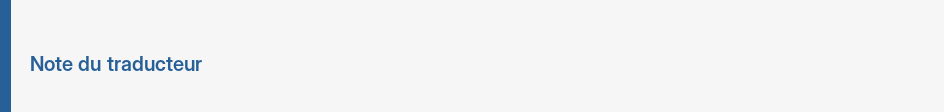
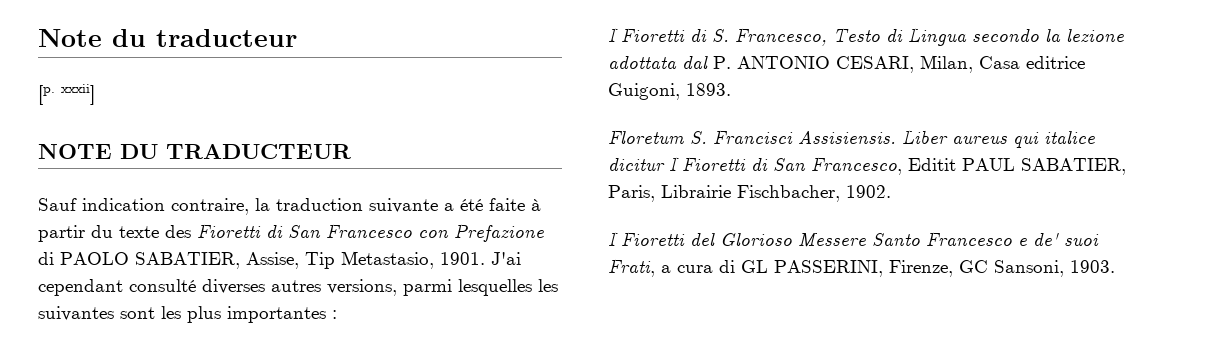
(202, 63) none -> [38,84,95,105] [38,144,351,159] [38,198,541,215] [38,224,544,242] [38,251,521,269] [38,279,558,296] [38,306,337,323] [608,28,1124,46] [608,55,1085,73] [608,83,731,100] [608,130,1095,148] [608,157,1126,175] [608,185,891,202] [608,232,1099,247] [608,259,1115,277] // [p. xxxii] // NOTE DU TRADUCTEUR // Sauf indication contraire, la traduction suivante a été faite à partir du texte des Fioretti di San Francesco con Prefazione di PAOLO SABATIER, Assise, Tip Metastasio, 1901. J'ai cependant consulté diverses autres versions, parmi lesquelles les suivantes sont les plus importantes : // I Fioretti di S. Francesco, Testo di Lingua secondo la lezione adottata dal P. ANTONIO CESARI, Milan, Casa editrice Guigoni, 1893. // Floretum S. Francisci Assisiensis. Liber aureus qui italice dicitur I Fioretti di San Francesco, Editit PAUL SABATIER, Paris, Librairie Fischbacher, 1902. // I Fioretti del Glorioso Messere Santo Francesco e de' suoi Frati, a cura di GL PASSERINI, Firenze, GC Sansoni, 1903.

